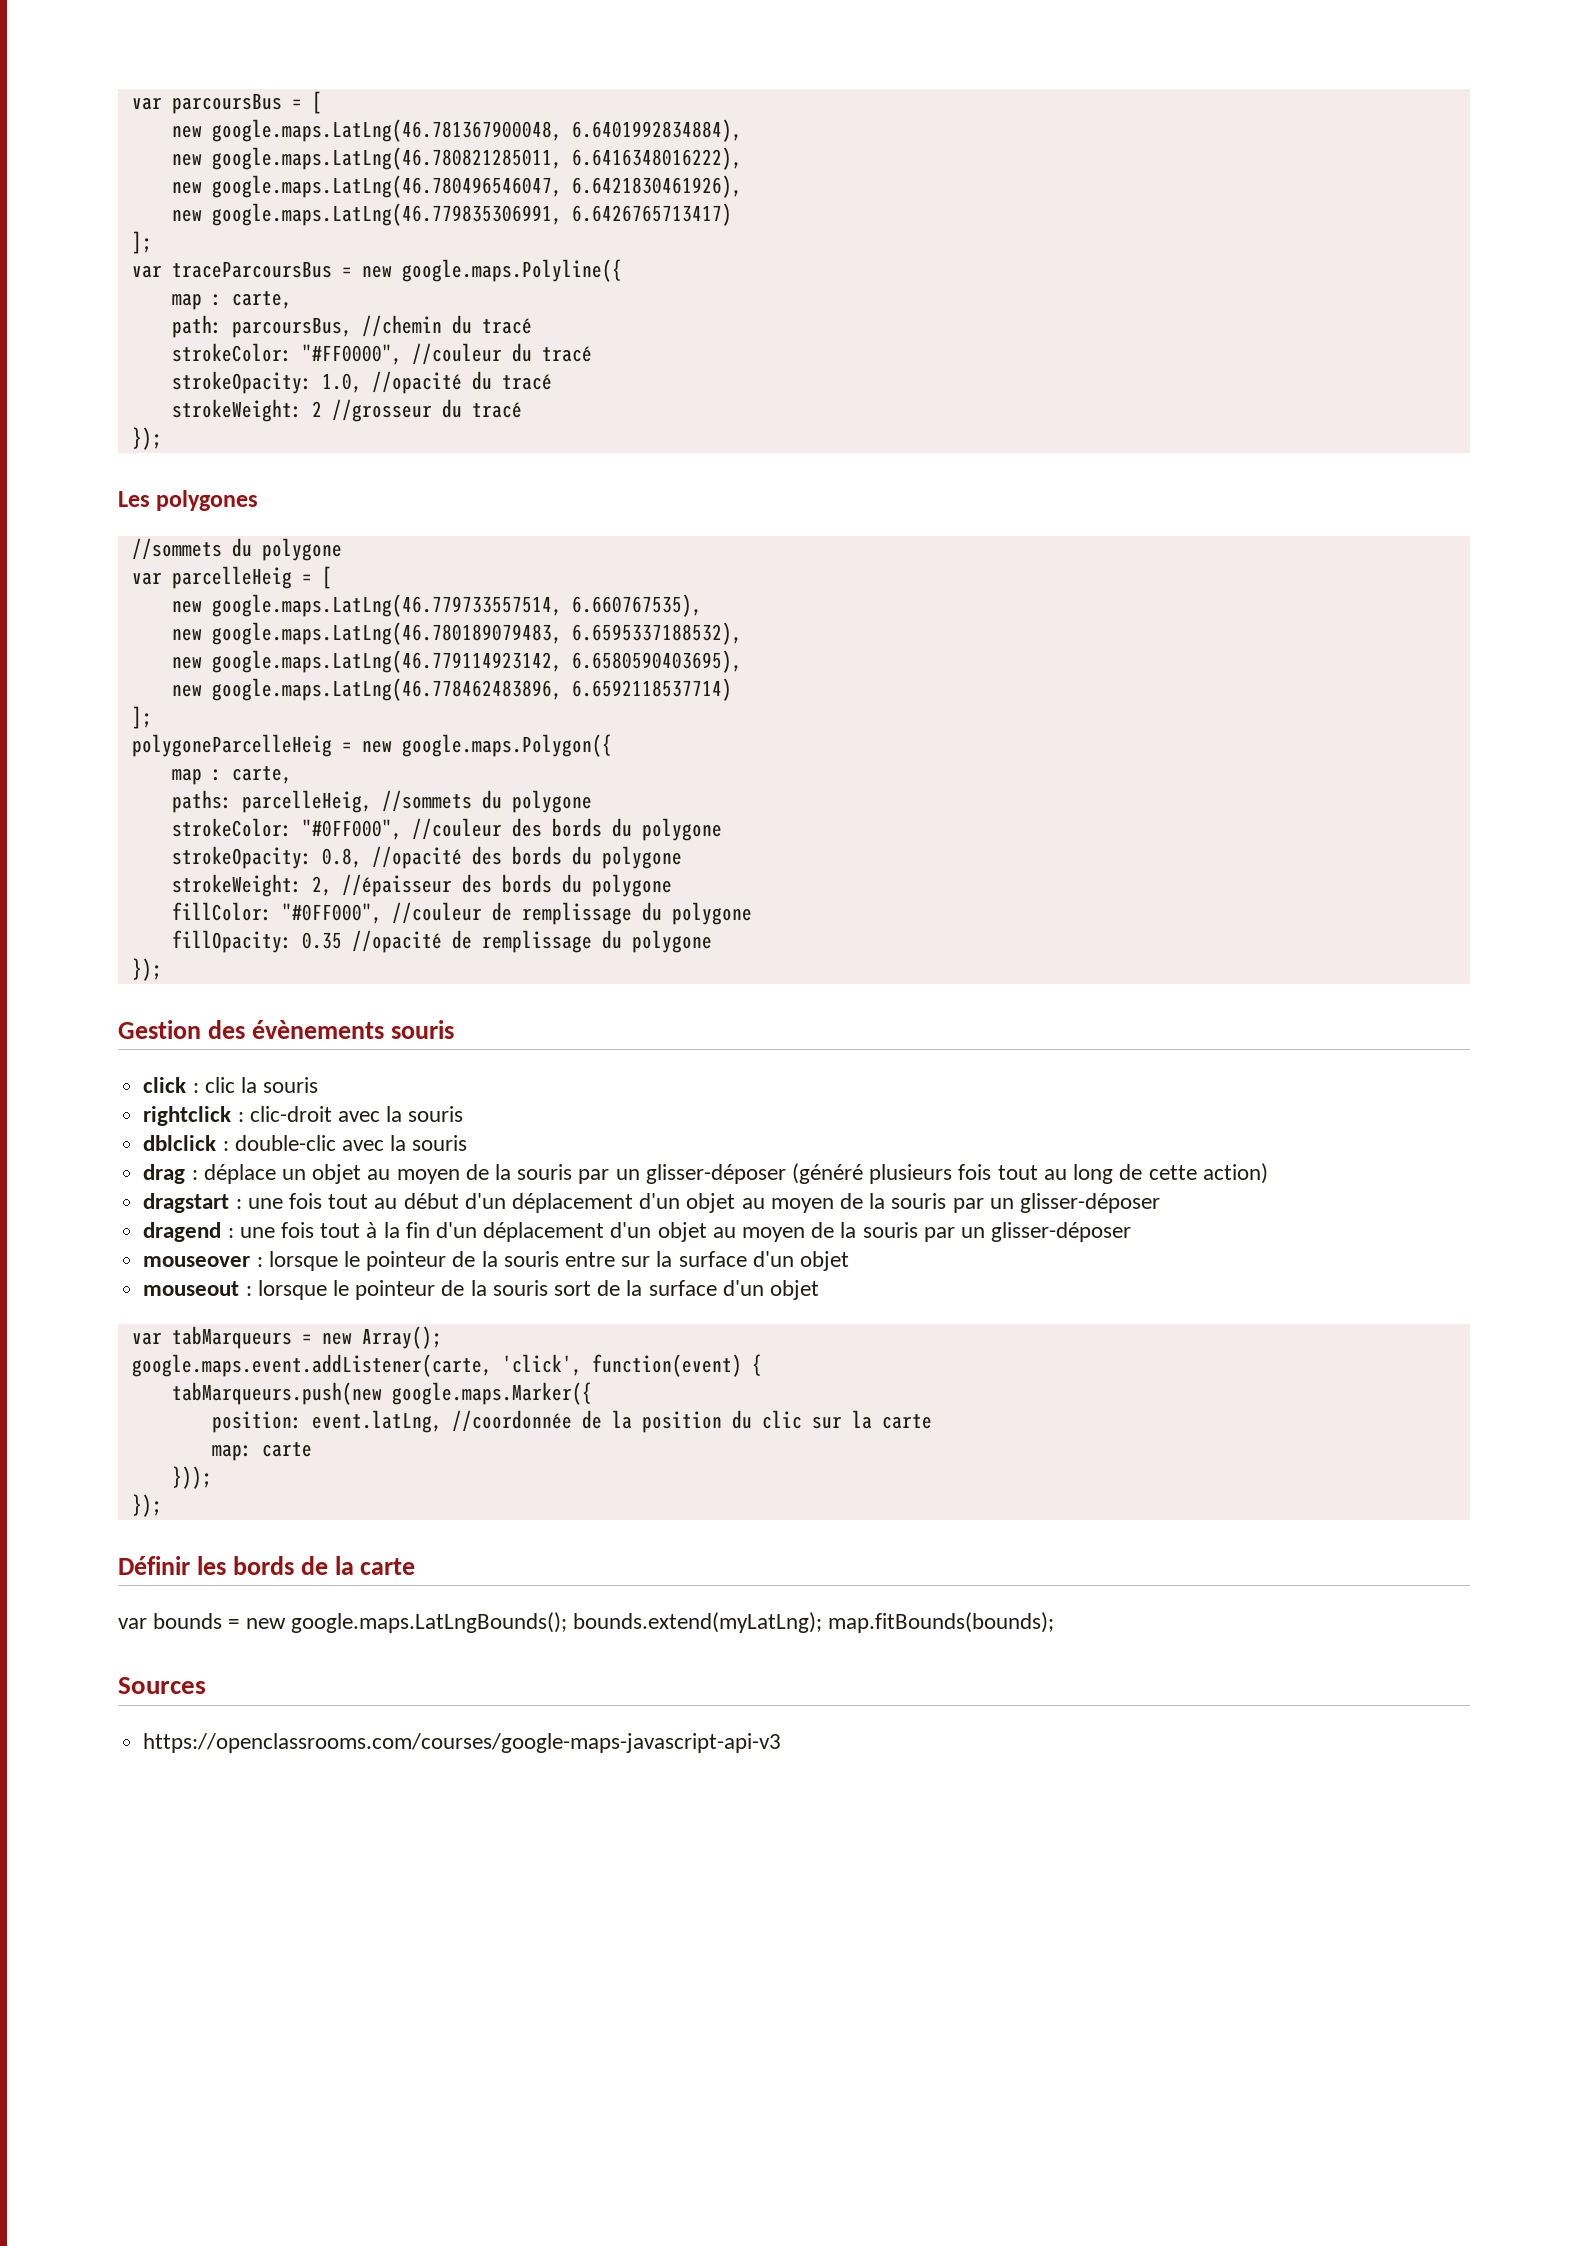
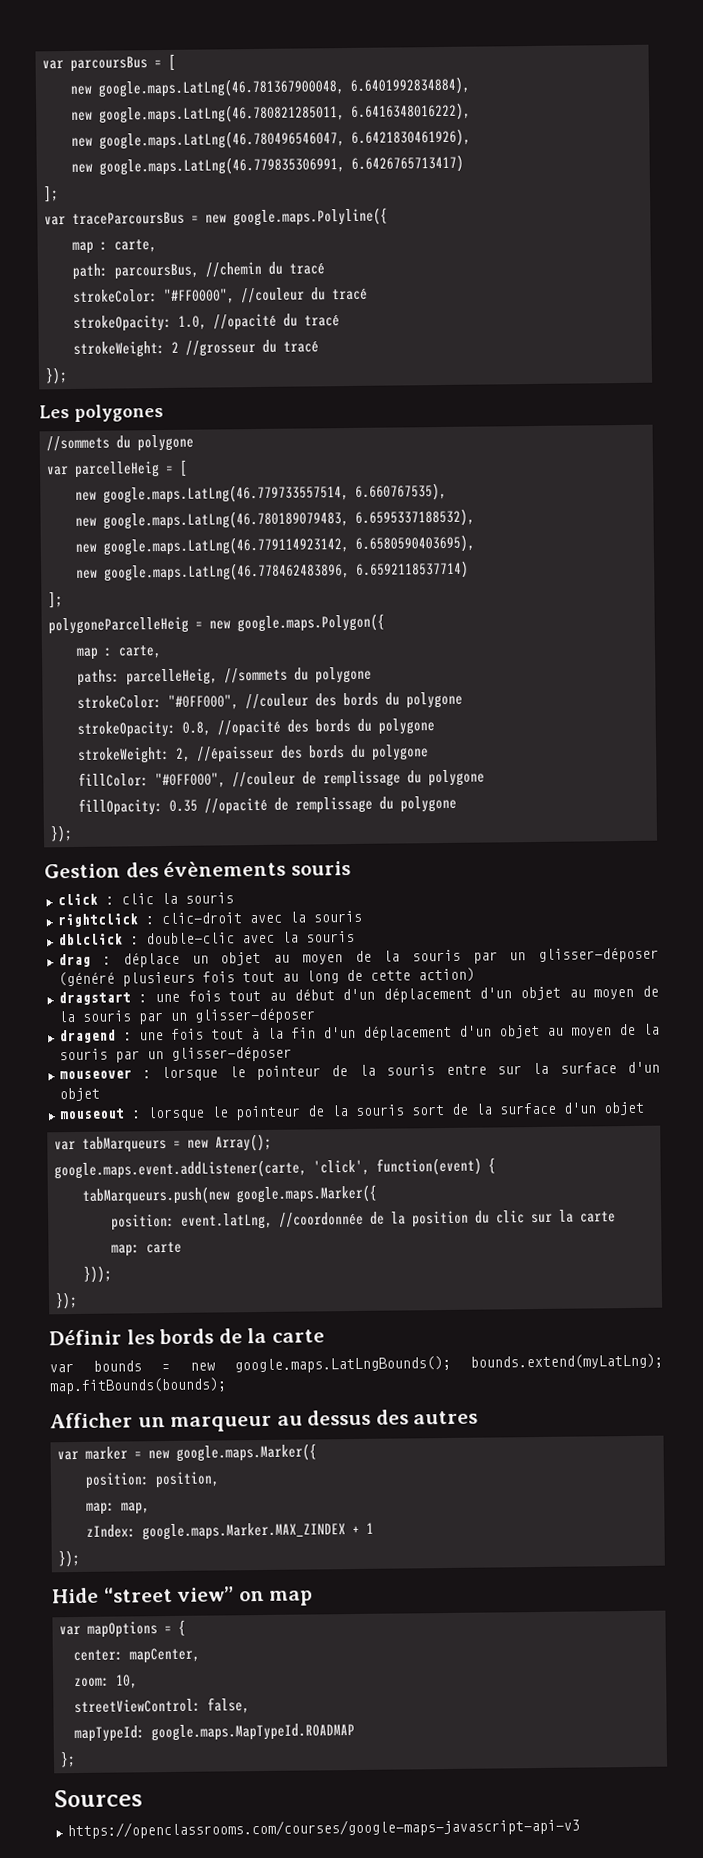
(1055, 1622) none -> [50,1409,479,1432] [56,1443,317,1462] [84,1471,220,1489] [85,1502,150,1515] [85,1522,374,1541] [57,1549,80,1568] [52,1586,314,1606] [58,1619,186,1638] [72,1647,200,1664] [73,1674,138,1689] [73,1697,250,1714] [73,1723,355,1743] [59,1751,76,1768] // Afficher un marqueur au dessus des autres // var marker = new google.maps.Marker({ // position: position, // map: map, // zIndex: google.maps.Marker.MAX_ZINDEX + 1 // }); // Hide “street view” on map // var mapOptions = { // center: mapCenter, // zoom: 10, // streetViewControl: false, // mapTypeId: google.maps.MapTypeId.ROADMAP // };

